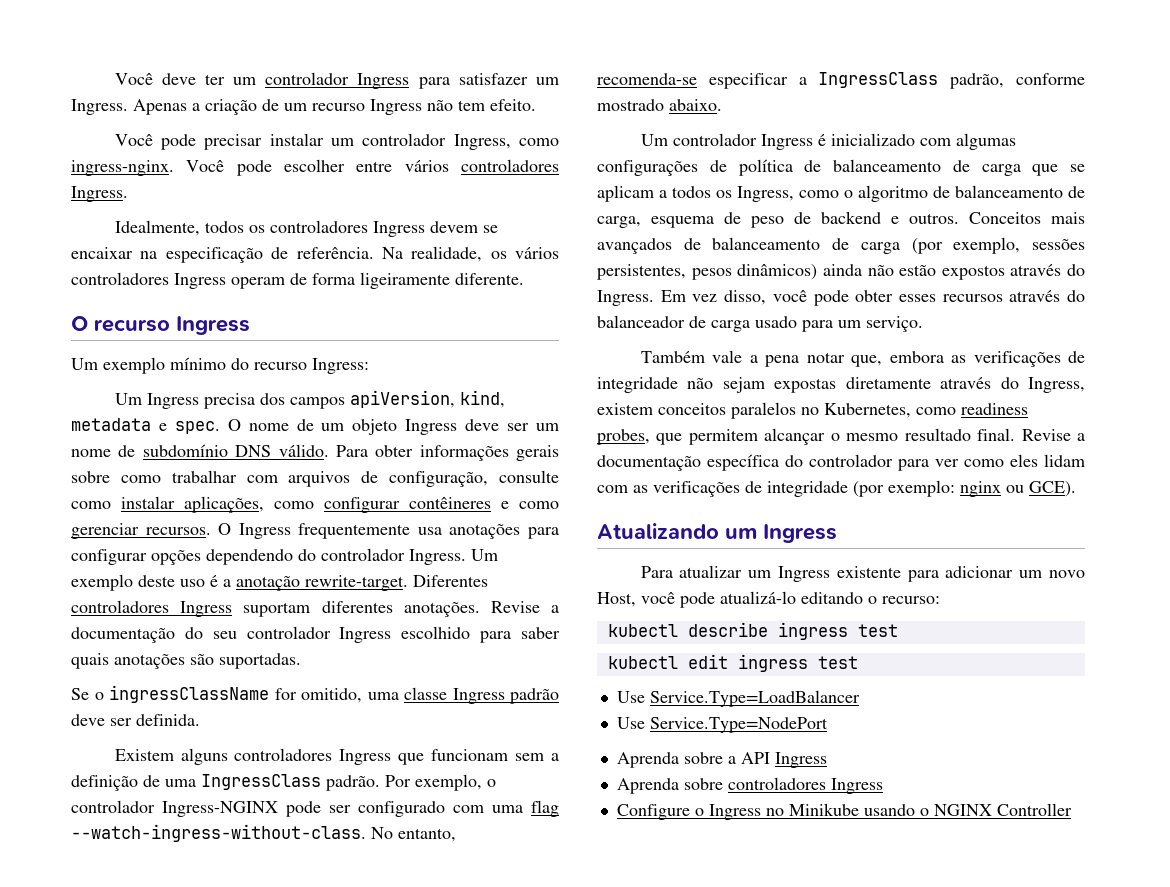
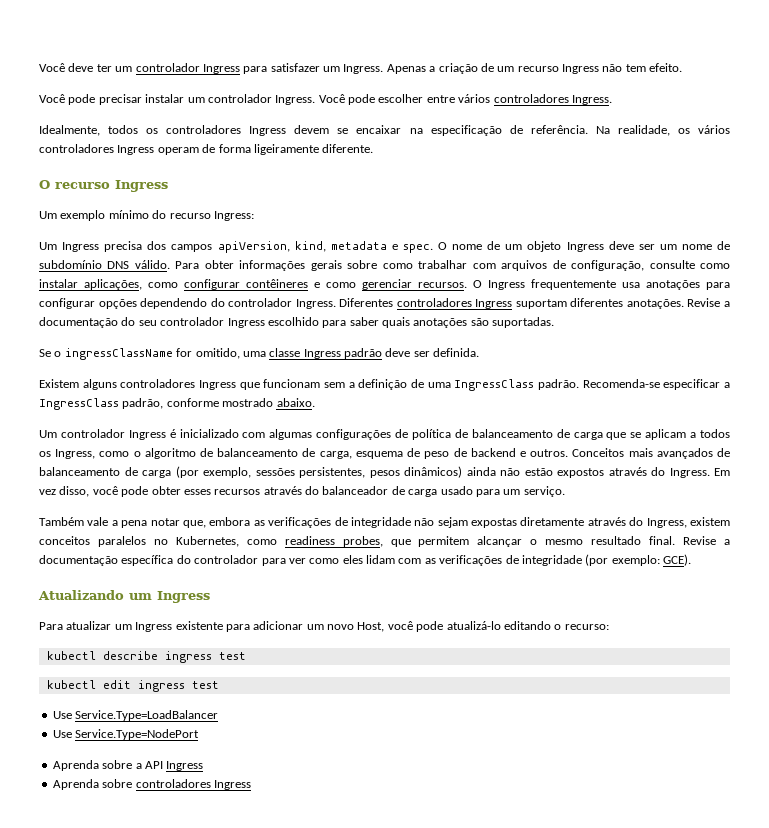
[453,134,559,150] [71,160,174,176] Ingress, como ingress-nginx. -> [275,95,316,105] Ingress.
[471,549,498,561] [71,574,408,591] Um exemplo deste uso é a anotação rewrite-target. -> (336, 304) none
[385,774,496,791] [71,800,559,817] [71,824,456,842] [597,73,697,85] Por exemplo, o controlador Ingress-NGINX pode ser configurado com uma flag --watch-ingress-without-class. No entanto, recomenda-se -> [582,379,660,388] Recomenda-se
[960,481,1024,497] nginx ou -> (660, 560) none
[616,803,1072,820] // Configure o Ingress no Minikube usando o NGINX Controller -> (251, 785) none

